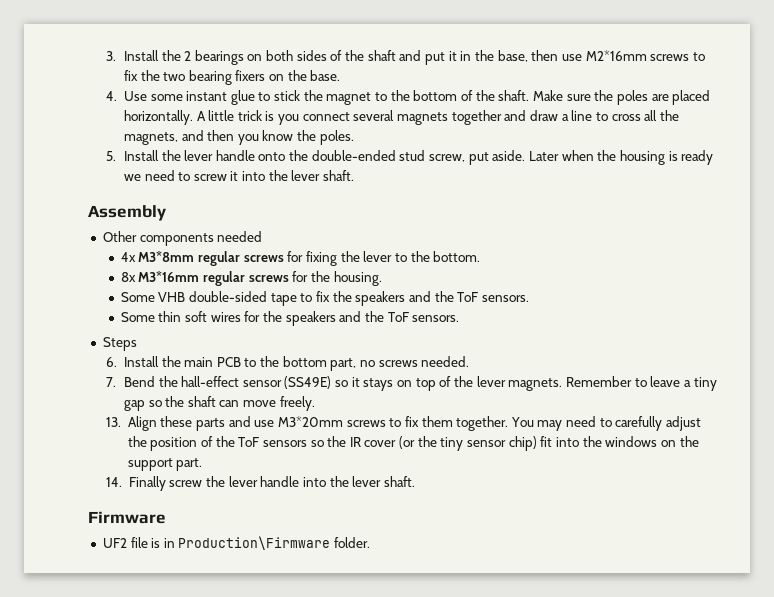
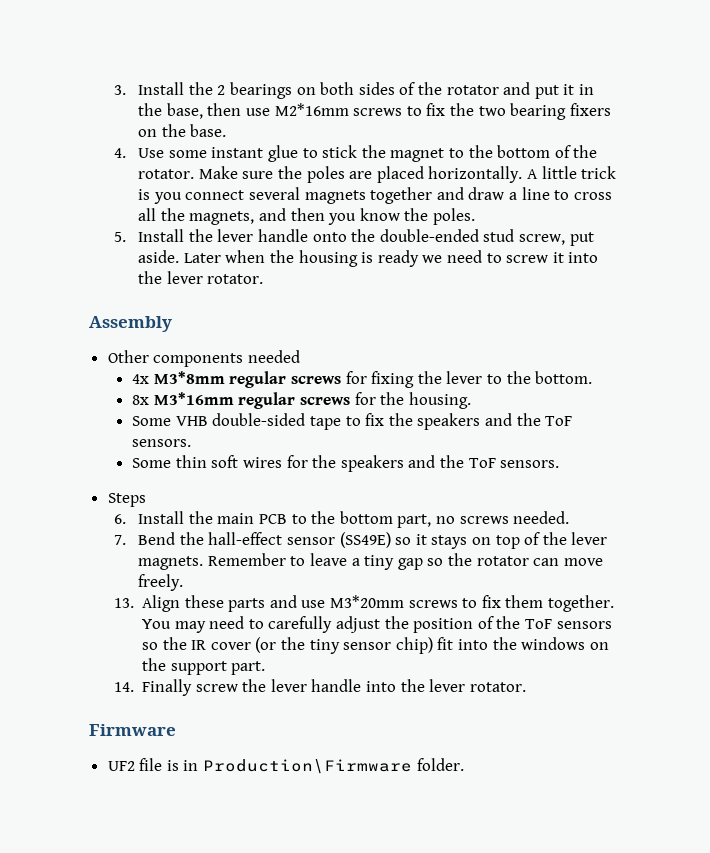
[367,50,396,61] shaft -> [446,85,499,95] rotator
[498,90,530,101] shaft. -> [138,169,195,179] rotator.
[323,170,355,181] shaft. -> [207,274,264,284] rotator.
[187,396,216,407] shaft -> [476,556,529,566] rotator
[383,476,415,487] shaft. -> [469,682,526,692] rotator.

